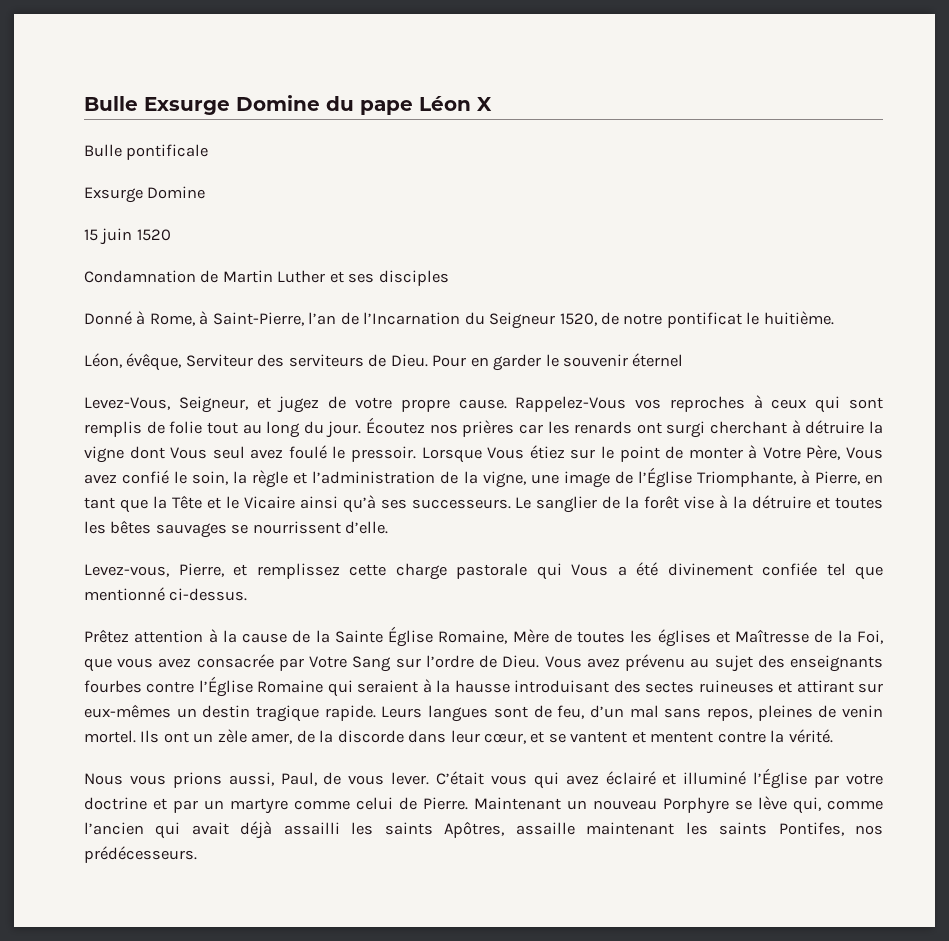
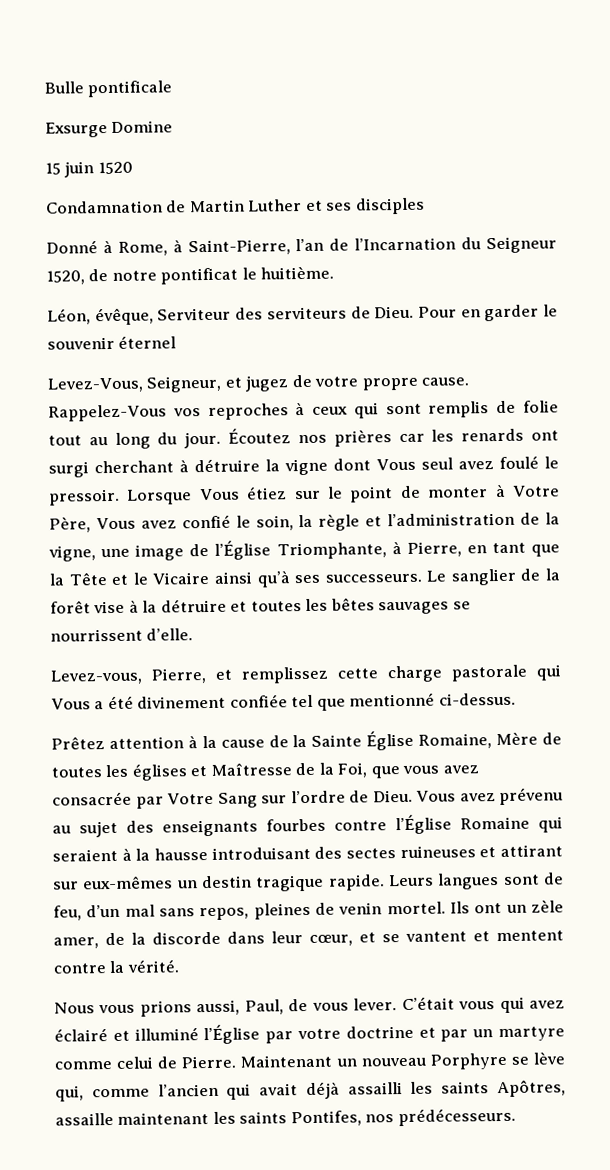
[84,95,492,115] [84,144,122,157] Bulle Exsurge Domine du pape Léon X // Bulle -> [44,81,84,94] Bulle

